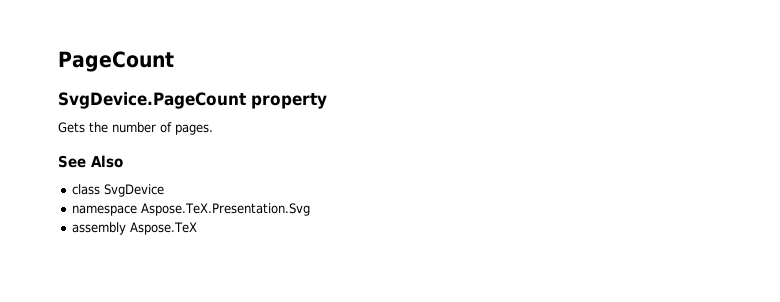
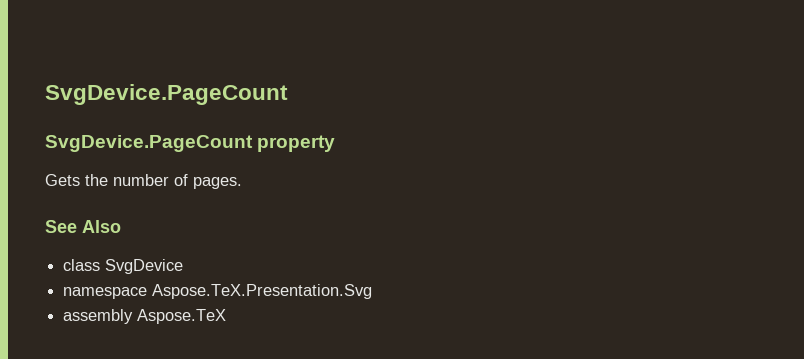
[58,51,174,72] PageCount -> [45,84,288,105] SvgDevice.PageCount

